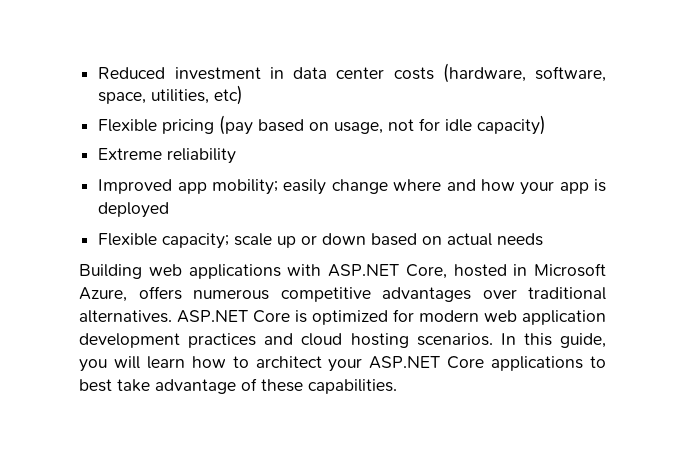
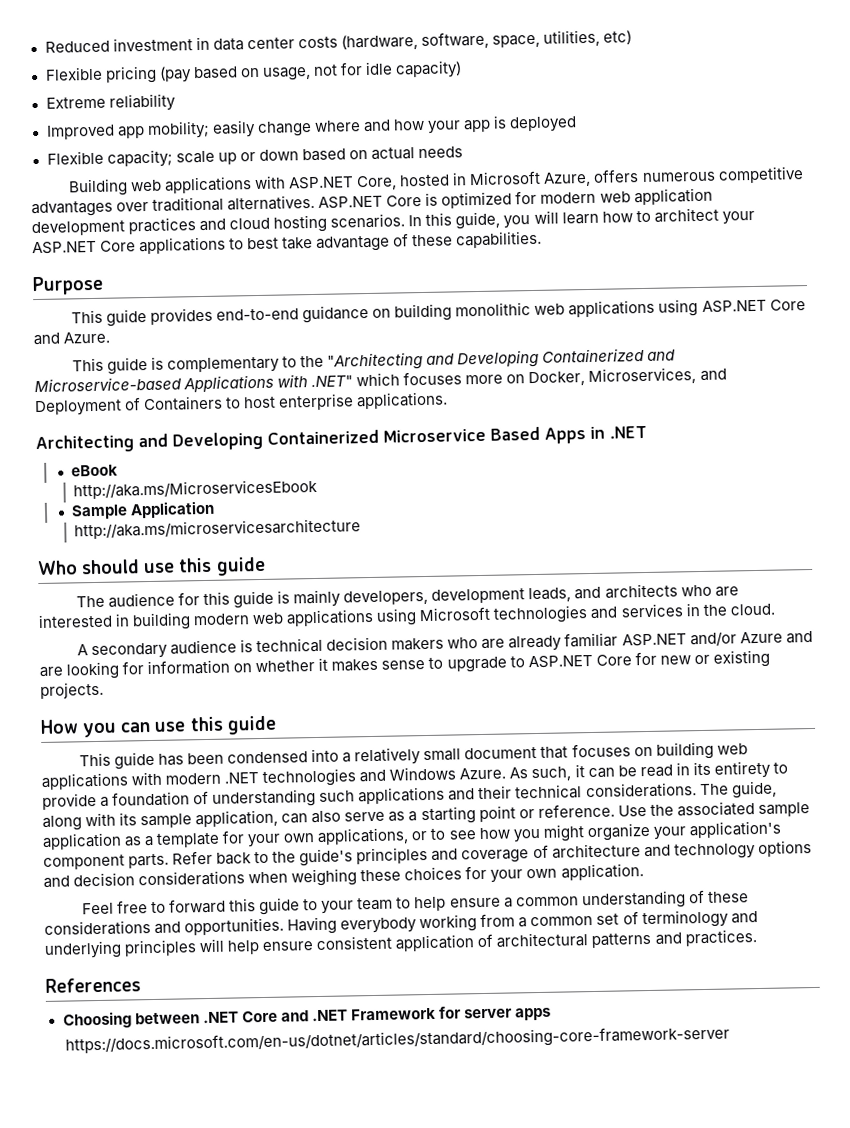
(397, 386) none -> [32,275,104,296] [70,298,806,327] [33,331,111,346] [71,347,677,375] [34,367,727,393] [34,391,449,417] [35,425,647,454] [71,464,119,477] [73,478,319,500] [71,500,216,520] [74,518,362,540] [37,556,266,576] [75,583,739,609] [38,603,775,631] [76,630,813,660] [39,649,770,680] [40,681,104,700] [40,715,277,738] [78,741,748,770] [41,760,788,790] [42,780,777,810] [42,801,810,831] [42,820,782,850] [43,840,812,870] [43,863,644,888] [81,889,749,916] [44,909,758,936] [44,929,757,959] [45,977,141,993] [62,1006,551,1029] [64,1025,730,1055] // Purpose // This guide provides end-to-end guidance on building monolithic web applications using ASP.NET Core and Azure. // This guide is complementary to the "Architecting and Developing Containerized and Microservice-based Applications with .NET" which focuses more on Docker, Microservices, and Deployment of Containers to host enterprise applications. // Architecting and Developing Containerized Microservice Based Apps in .NET // eBook // http://aka.ms/MicroservicesEbook // Sample Application // http://aka.ms/microservicesarchitecture // Who should use this guide // The audience for this guide is mainly developers, development leads, and architects who are interested in building modern web applications using Microsoft technologies and services in the cloud. // A secondary audience is technical decision makers who are already familiar ASP.NET and/or Azure and are looking for information on whether it makes sense to upgrade to ASP.NET Core for new or existing projects. // How you can use this guide // This guide has been condensed into a relatively small document that focuses on building web applications with modern .NET technologies and Windows Azure. As such, it can be read in its entirety to provide a foundation of understanding such applications and their technical considerations. The guide, along with its sample application, can also serve as a starting point or reference. Use the associated sample application as a template for your own applications, or to see how you might organize your application's component parts. Refer back to the guide's principles and coverage of architecture and technology options and decision considerations when weighing these choices for your own application. // Feel free to forward this guide to your team to help ensure a common understanding of these considerations and opportunities. Having everybody working from a common set of terminology and underlying principles will help ensure consistent application of architectural patterns and practices. // References // Choosing between .NET Core and .NET Framework for server apps // https://docs.microsoft.com/en-us/dotnet/articles/standard/choosing-core-framework-server

